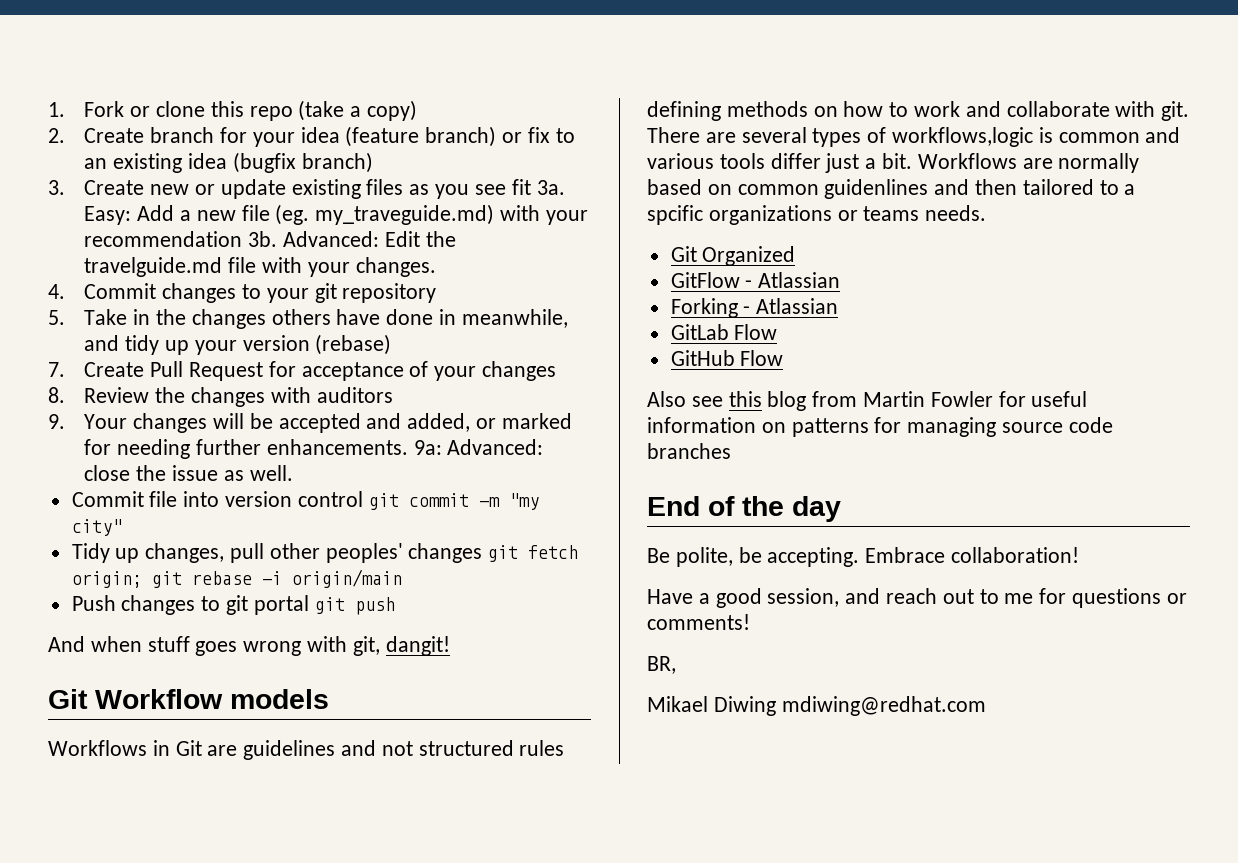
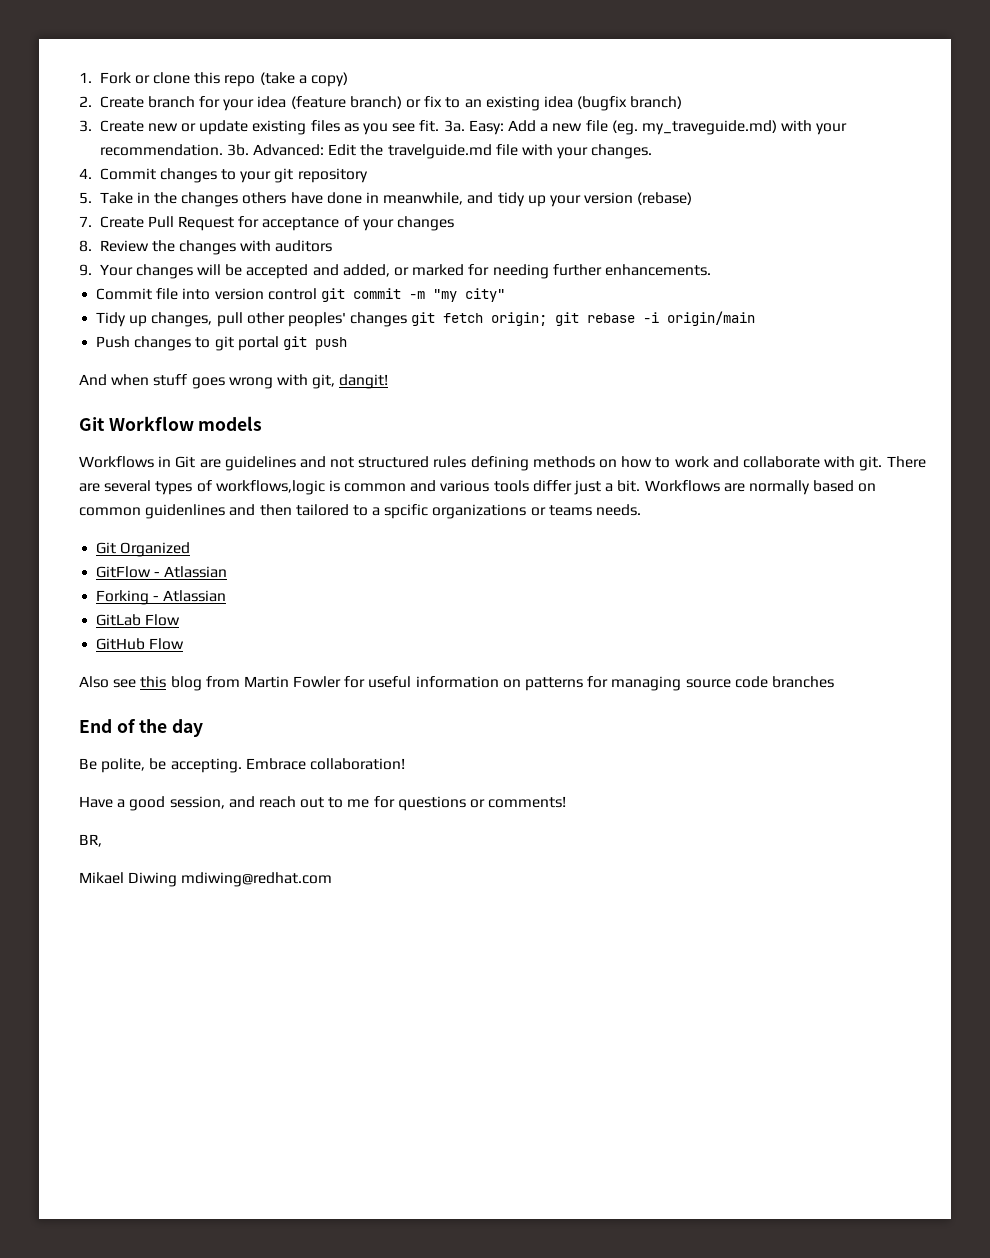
[511,179,531,195] fit -> [419,120,440,132] fit.
[84,231,243,247] recommendation -> [99,144,223,156] recommendation.
[413,439,544,455] [84,465,293,481] 9a: Advanced: close the issue as well. -> (711, 270) none

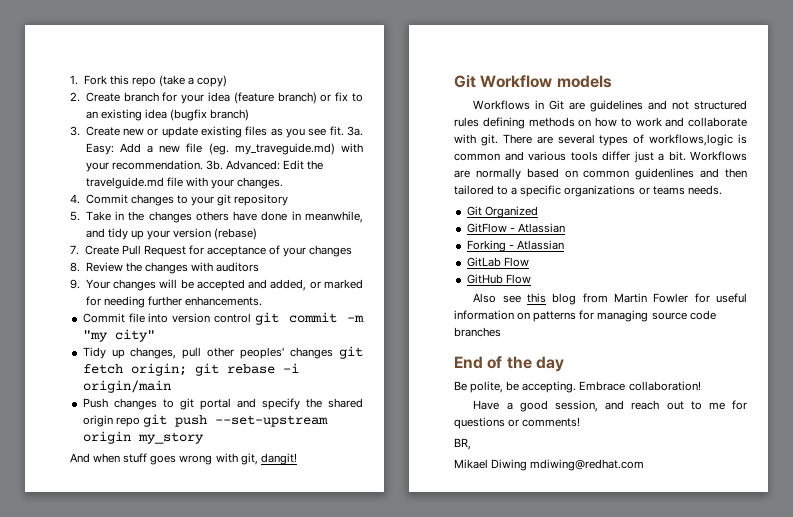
[134,72,191,84] or clone -> (107, 80) none
(279, 343) none -> [236,398,363,410] [82,415,140,427] and specify the shared origin repo
(347, 343) none -> [214,415,328,427] [82,431,204,444] --set-upstream origin my_story
[384,504,429,519] spcific -> [520,185,562,197] specific

